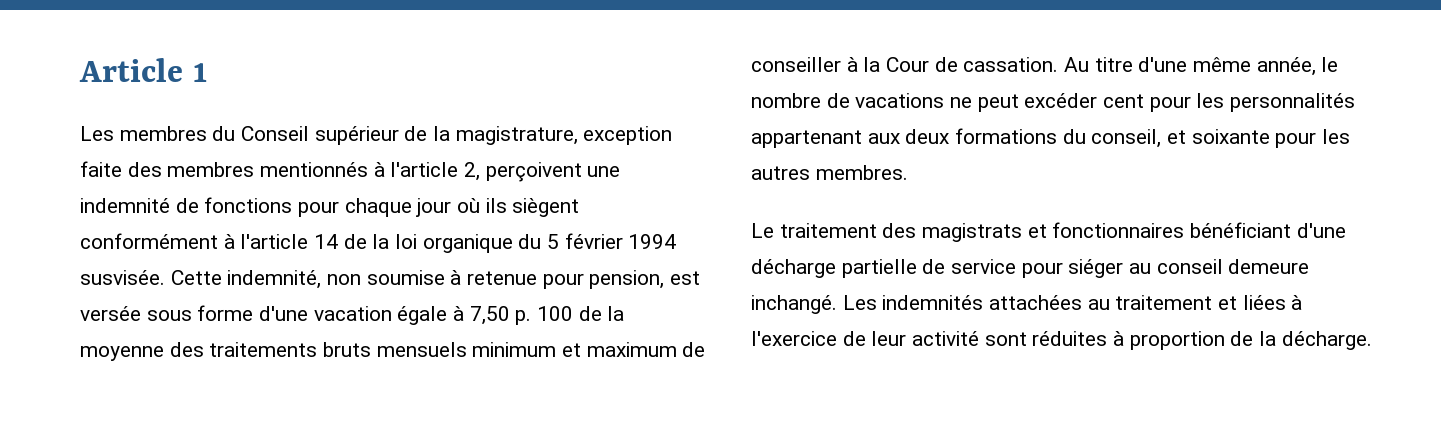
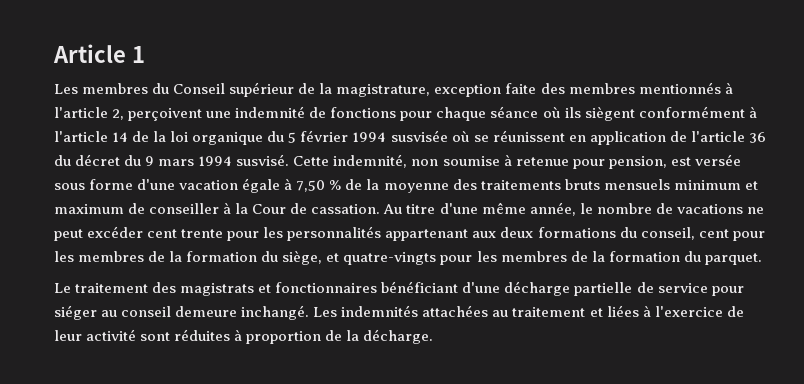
[416,198,452,217] jour -> [490,106,539,118] séance
[80,270,165,285] susvisée. -> [390,130,766,145] [54,154,290,166] susvisée où se réunissent en application de l'article 36 du décret du 9 mars 1994 susvisé.
[515,306,574,325] p. 100 -> [329,180,342,190] %
(1145, 101) none -> [181,229,224,238] trente
[1167,129,1351,148] [751,165,908,180] et soixante pour les autres membres. -> [698,229,765,241] [54,250,762,265] cent pour les membres de la formation du siège, et quatre-vingts pour les membres de la formation du parquet.

